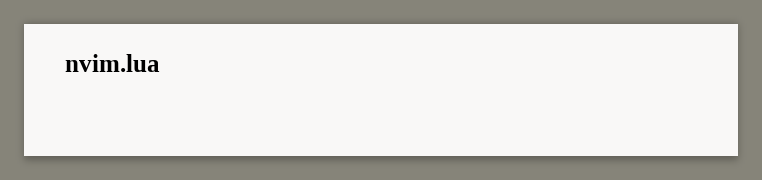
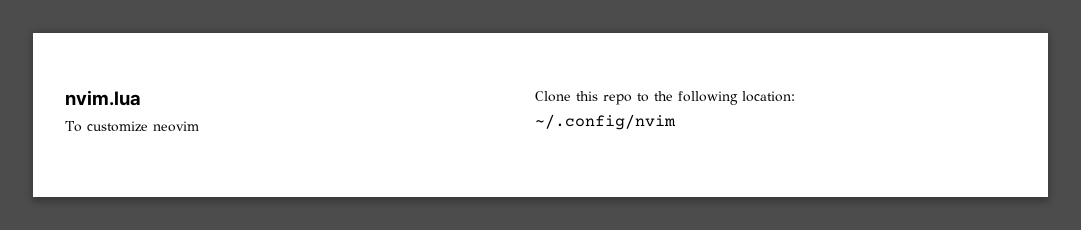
(160, 63) none -> [65,121,199,132] [535,91,795,105] [535,114,676,130] // To customize neovim // Clone this repo to the following location: // ~/.config/nvim

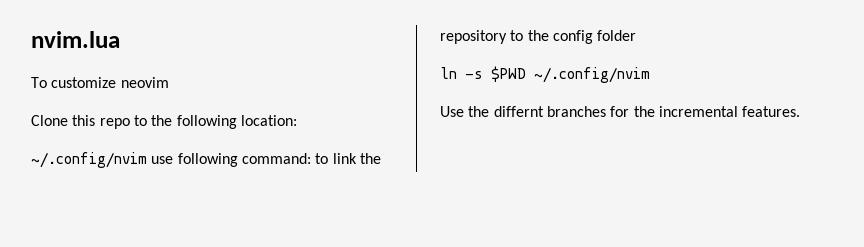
(676, 122) none -> [151,153,381,167] [440,30,637,44] [440,66,650,83] [440,106,801,117] use following command: to link the repository to the config folder // ln -s $PWD ~/.config/nvim // Use the differnt branches for the incremental features.

